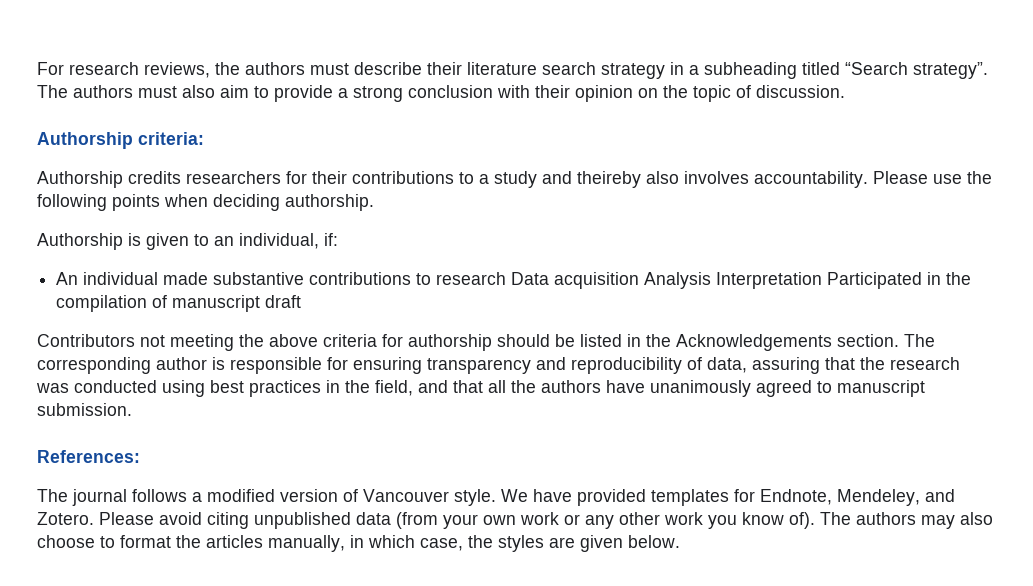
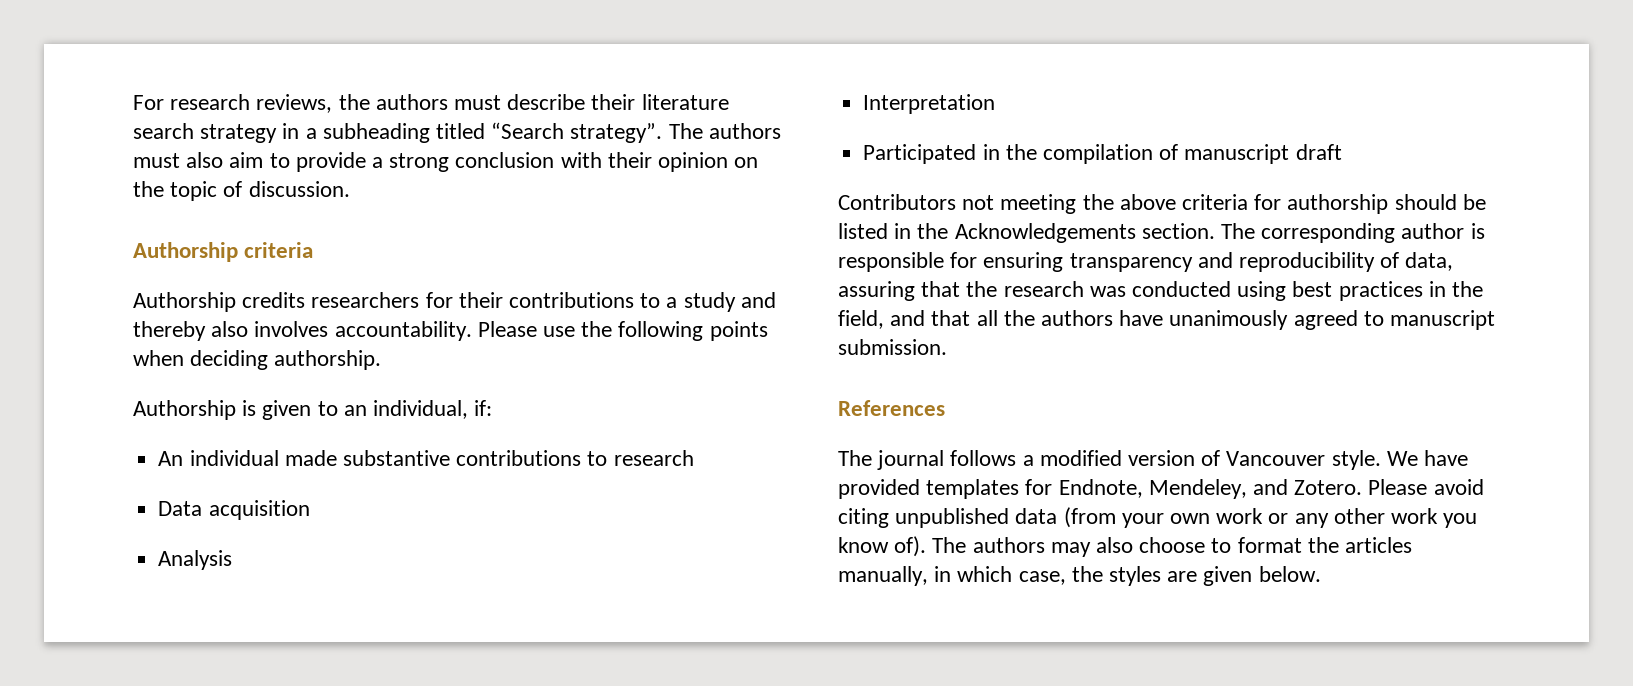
[138,132,204,145] criteria: -> [244,242,314,258] criteria
[577,171,641,188] theireby -> [133,321,206,341] thereby
(507, 278) none -> (694, 458) //
(640, 280) none -> (310, 510) //
(712, 280) none -> (233, 560) //
(823, 280) none -> (996, 104) //
[37,450,140,463] References: -> [838,400,945,416] References

